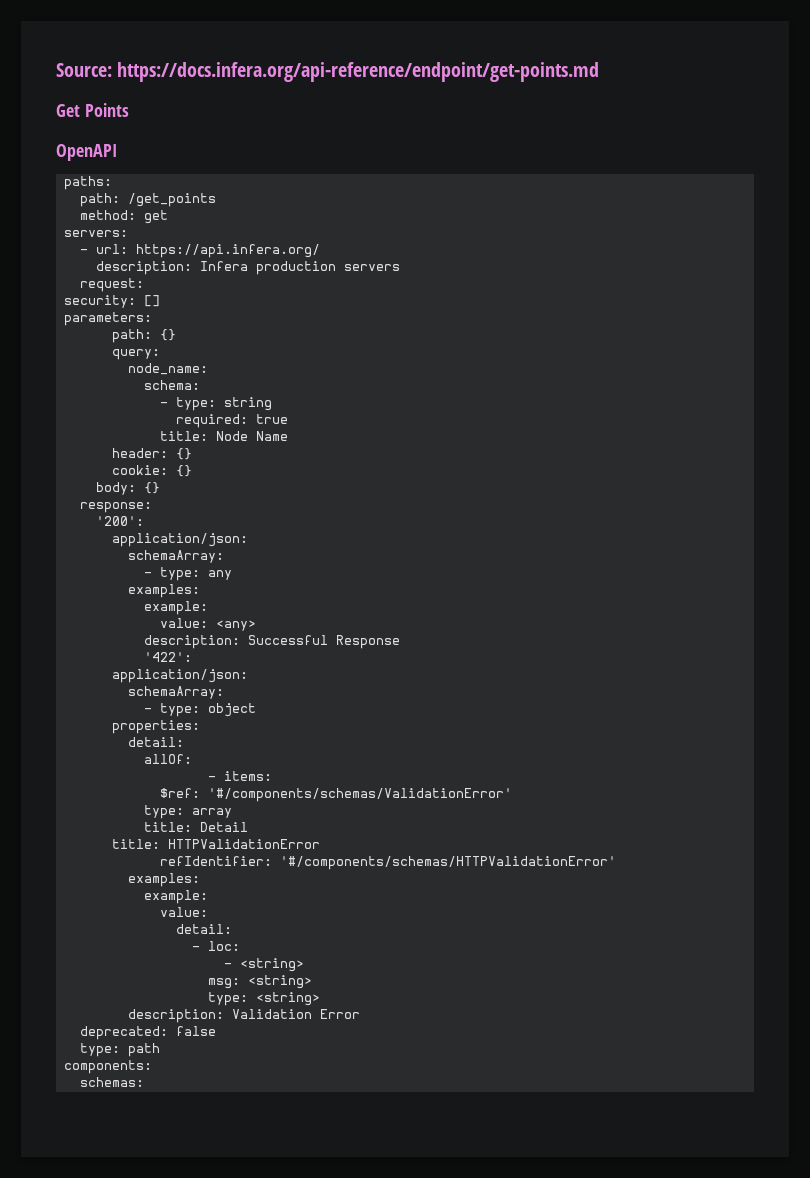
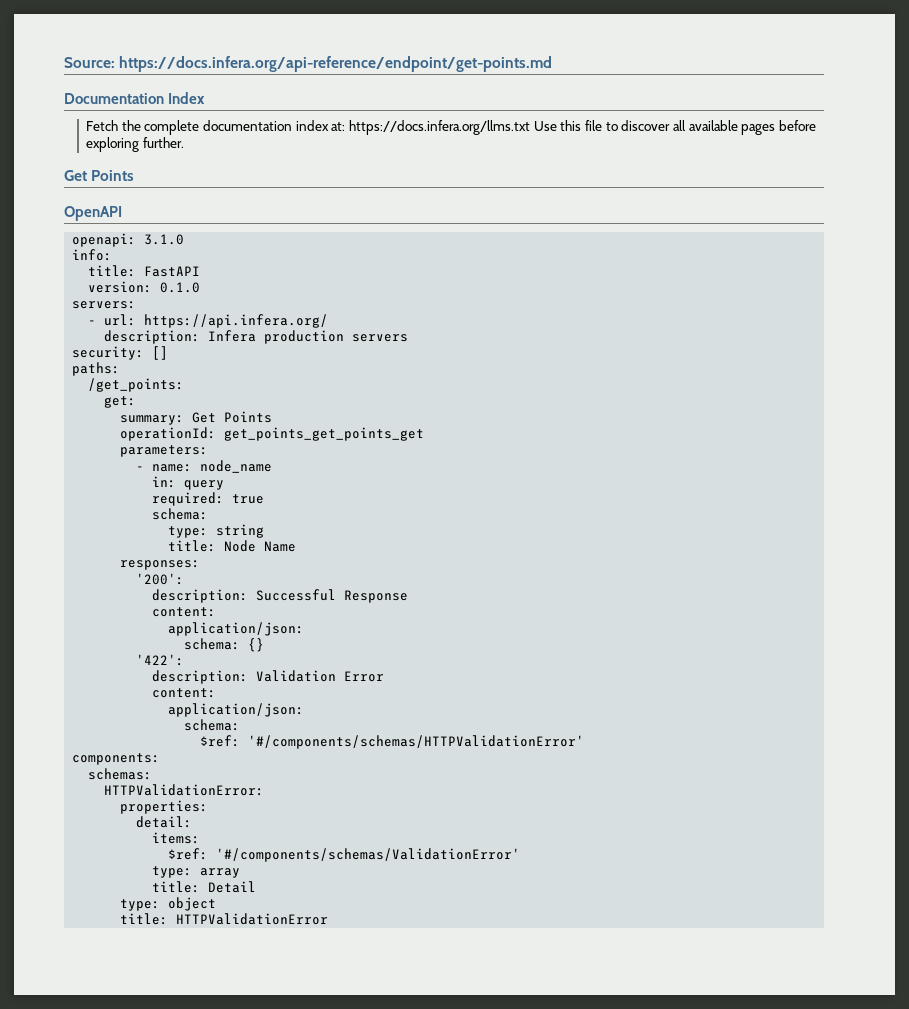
[56,103,129,117] [56,144,117,161] [64,176,113,190] [80,193,217,207] [80,210,169,224] Get Points // OpenAPI // paths: // path: /get_points // method: get -> [64,92,206,104] [86,120,816,135] [86,137,184,152] [64,170,135,181] [64,206,122,221] [72,233,185,247] [72,249,113,261] [88,265,201,277] [88,281,201,293] Documentation Index // Fetch the complete documentation index at: https://docs.infera.org/llms.txt Use this file to discover all available pages before exploring further. // Get Points // OpenAPI // openapi: 3.1.0 // info: // title: FastAPI // version: 0.1.0
[80,278,145,292] // request: -> (409, 338) none
[64,312,153,326] [112,329,177,343] [112,349,161,360] [128,363,209,375] [144,380,201,390] [160,402,169,407] parameters: // path: {} // query: // node_name: // schema: // - -> [72,362,121,376] [88,378,185,392] [104,396,137,408] [120,411,273,425] [120,427,425,441] [120,445,209,457] [136,460,273,473] [152,476,225,490] [152,492,265,506] [152,508,209,520] paths: // /get_points: // get: // summary: Get Points // operationId: get_points_get_points_get // parameters: // - name: node_name // in: query // required: true // schema: //
[176,414,289,428] // required: true -> (265, 531) none
[112,448,193,460] [112,465,193,477] [96,482,161,495] [80,502,153,513] [96,516,145,526] [112,533,249,547] [128,550,225,563] [144,567,233,581] [128,584,201,598] [144,601,209,615] [160,618,257,631] header: {} // cookie: {} // body: {} // response: // '200': // application/json: // schemaArray: // - type: any // examples: // example: // value: <any> -> [120,560,201,570] [136,573,185,585] responses: // '200':
[144,652,193,662] [112,669,249,683] [128,686,225,699] [144,703,257,717] '422': // application/json: // schemaArray: // - type: object -> [152,607,217,617] [168,622,305,636] [184,638,265,652] [136,654,185,666] [152,670,385,684] [152,688,217,698] [168,703,305,717] [184,719,241,731] [200,735,585,749] [72,753,161,765] [88,768,153,780] [104,784,265,796] content: // application/json: // schema: {} // '422': // description: Validation Error // content: // application/json: // schema: // $ref: '#/components/schemas/HTTPValidationError' // components: // schemas: // HTTPValidationError:
[144,754,193,764] [208,776,217,781] allOf: // - -> (193, 822) none
(249, 827) none -> [120,897,217,911] // type: object
[160,856,617,870] [128,873,201,887] [144,890,209,904] [160,907,209,917] [176,924,233,934] [192,941,241,951] [224,958,305,972] [208,975,313,989] [208,992,321,1006] [128,1009,361,1023] [80,1026,217,1040] [80,1043,161,1057] [64,1060,153,1074] [80,1077,145,1087] // refIdentifier: '#/components/schemas/HTTPValidationError' // examples: // example: // value: // detail: // - loc: // - <string> // msg: <string> // type: <string> // description: Validation Error // deprecated: false // type: path // components: // schemas: -> (329, 919) none

